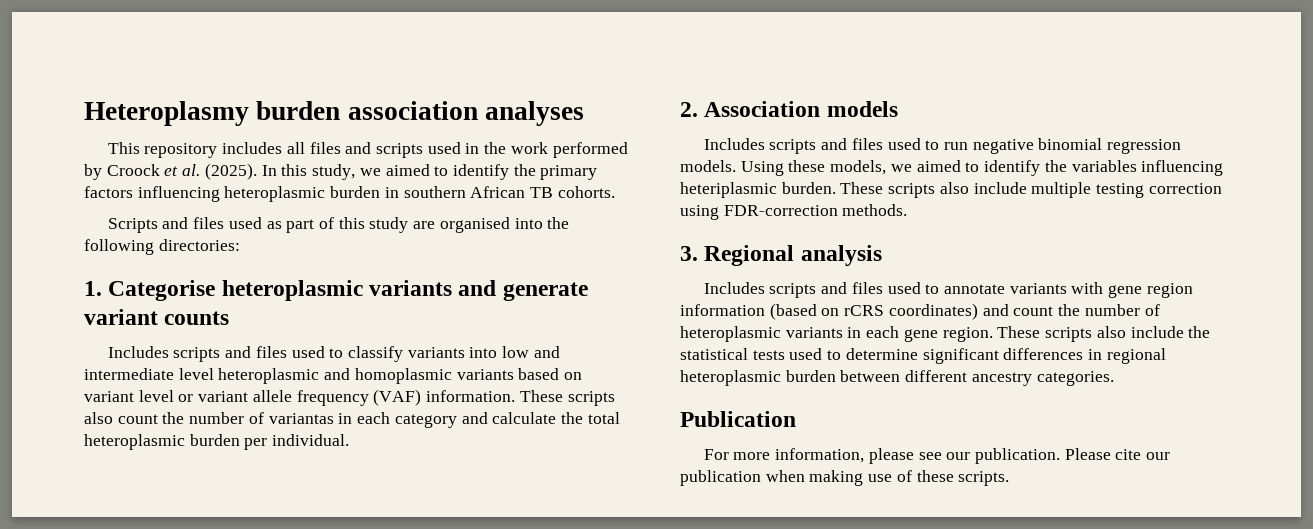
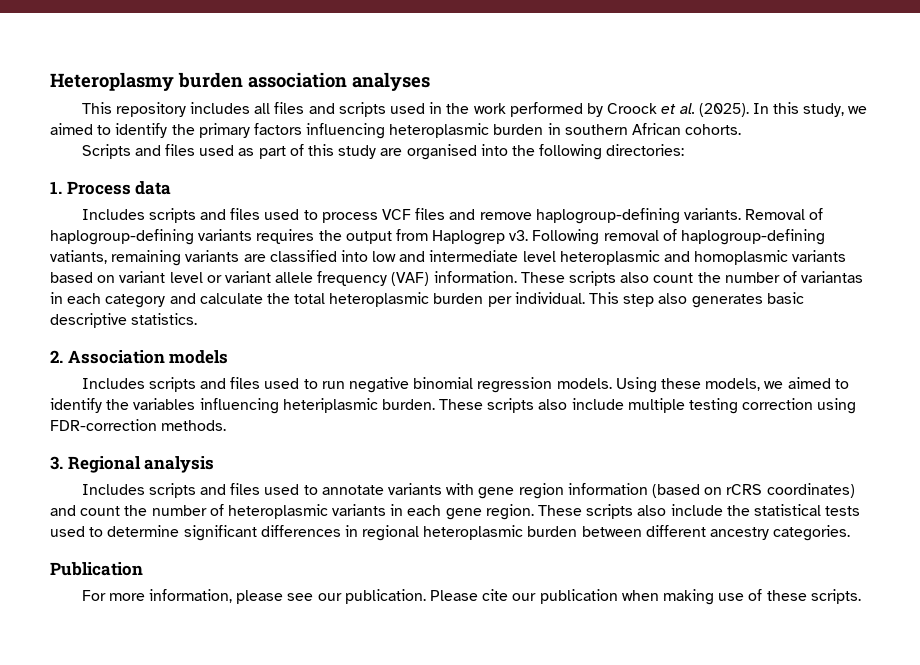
[530,187,554,198] TB -> (682, 129) none
[108,280,588,301] [84,309,230,325] [107,346,465,362] Categorise heteroplasmic variants and generate variant counts // Includes scripts and files used to classify variants -> [66,181,172,195] [81,208,824,224] [50,229,826,245] [50,250,337,266] Process data // Includes scripts and files used to process VCF files and remove haplogroup-defining variants. Removal of haplogroup-defining variants requires the output from Haplogrep v3. Following removal of haplogroup-defining vatiants, remaining variants are classified
(350, 440) none -> [589,292,804,308] [50,313,198,328] This step also generates basic descriptive statistics.

